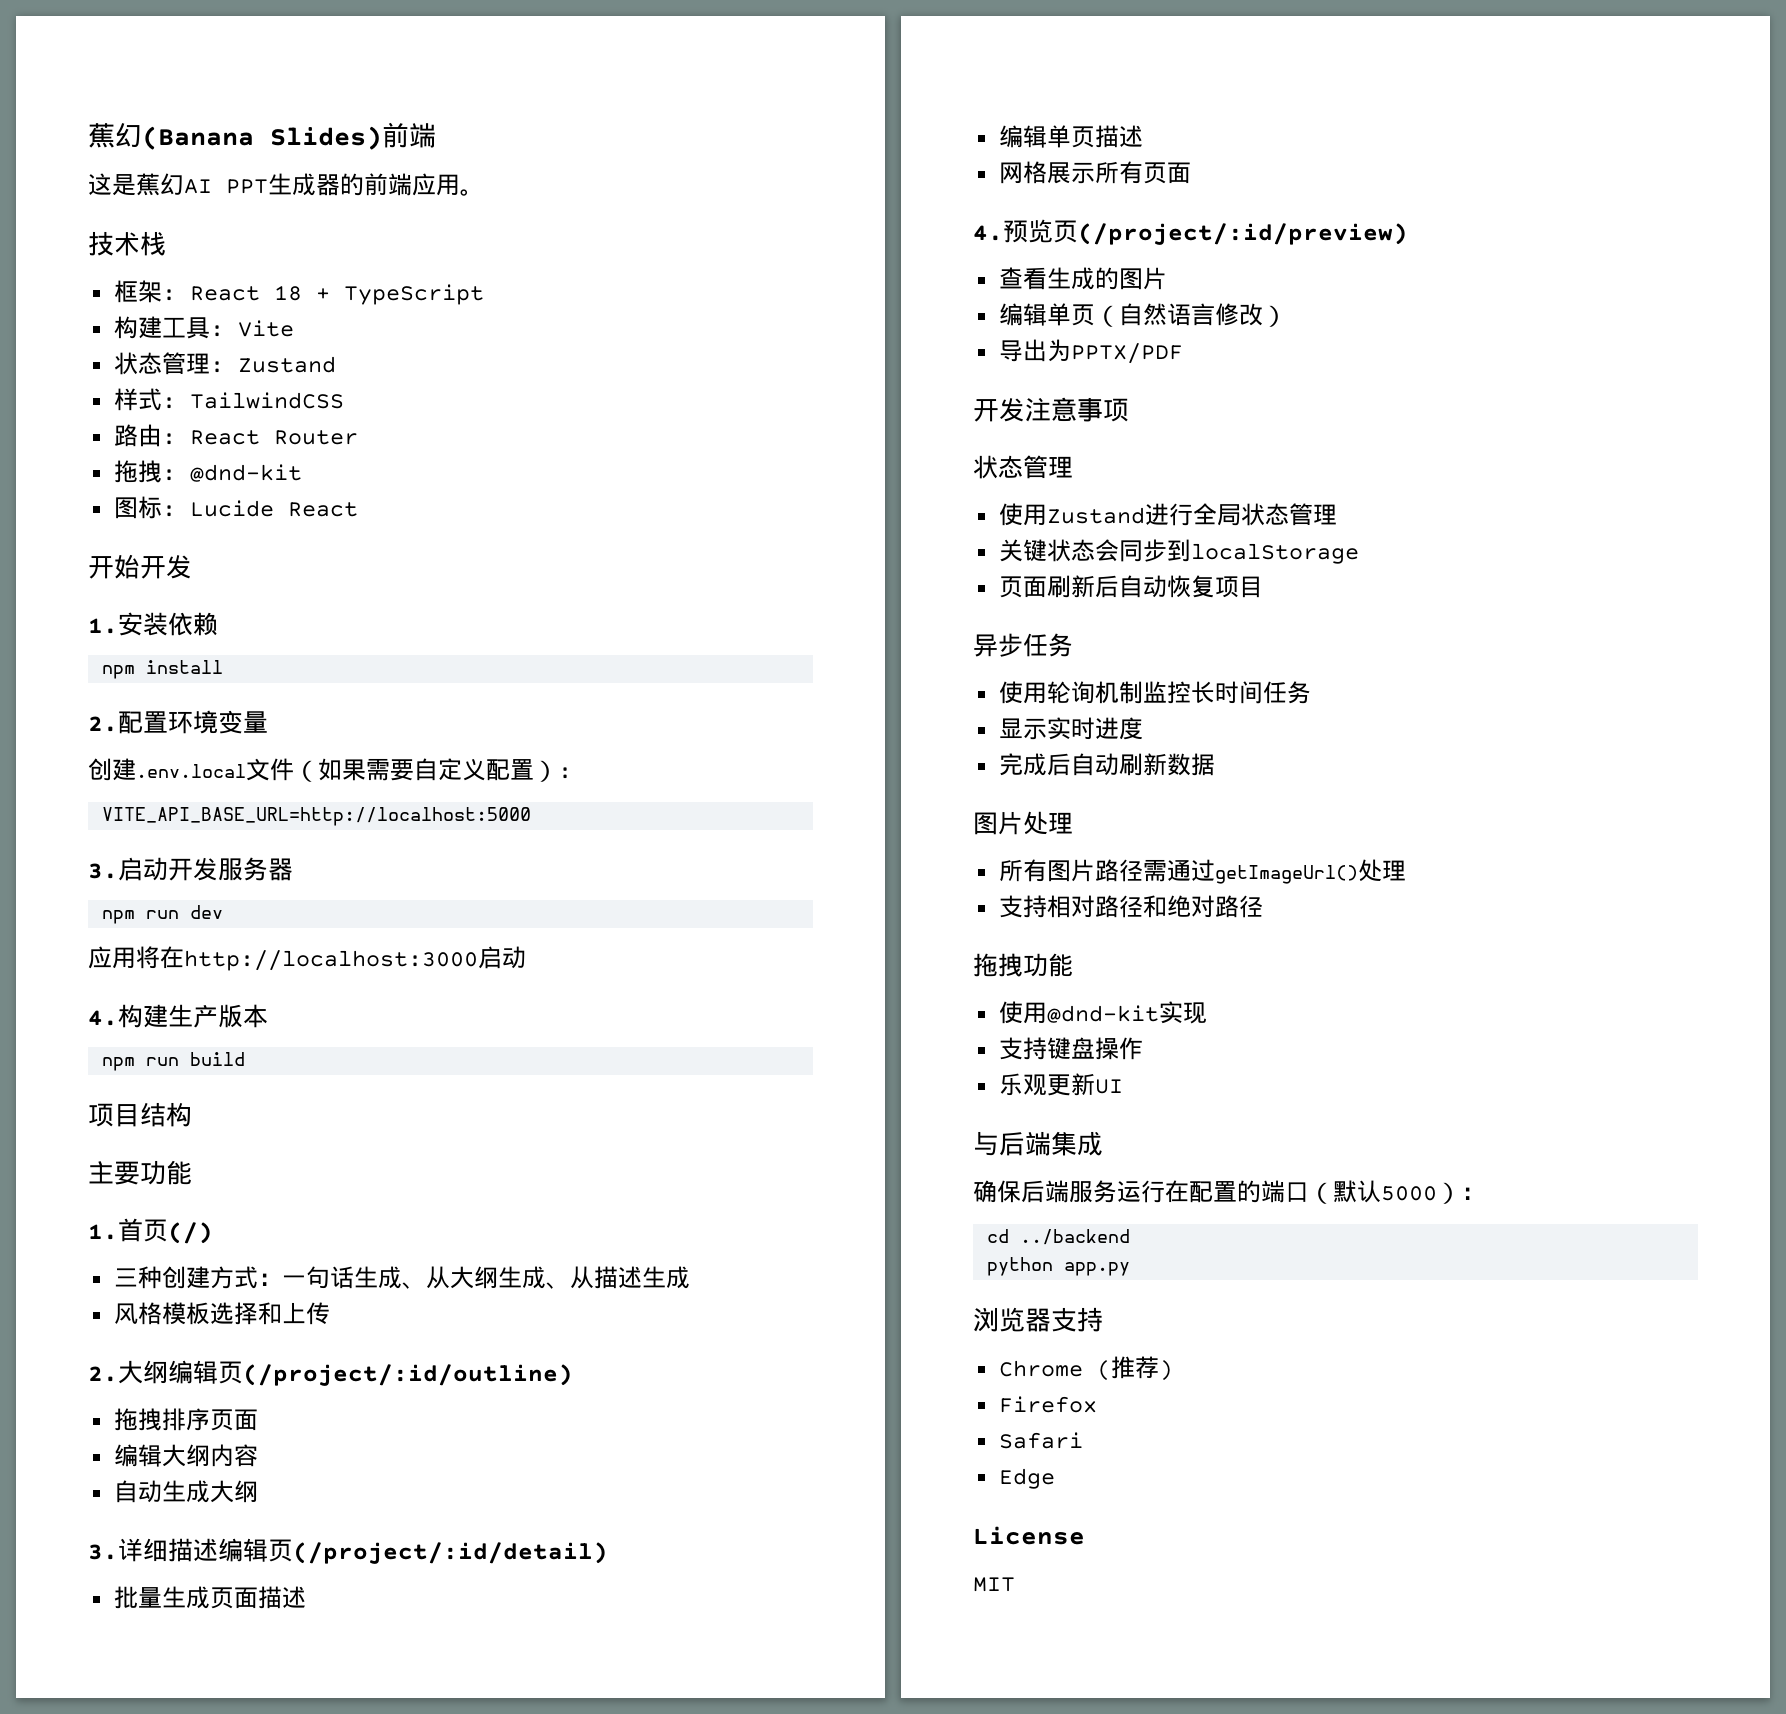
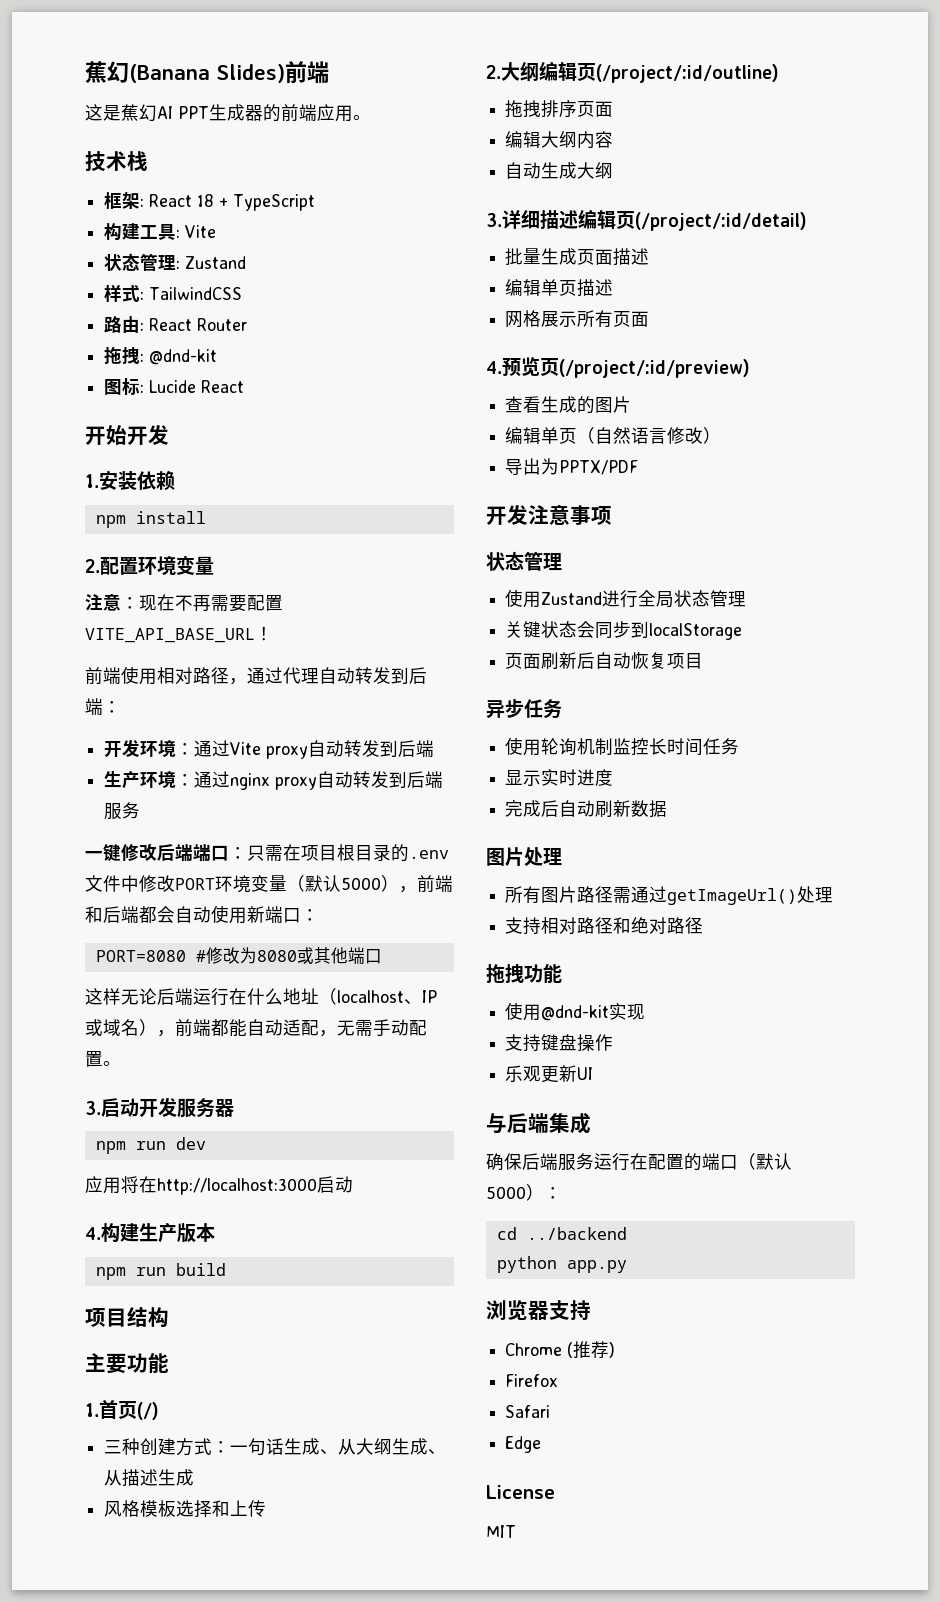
[88,758,572,782] [102,807,532,826] 创建.env.local文件（如果需要自定义配置）: // VITE_API_BASE_URL=http://localhost:5000 -> [85,594,283,612] [85,626,273,643] [85,666,427,685] [85,698,121,715] [104,739,435,759] [104,771,444,790] [104,802,141,820] [85,843,449,862] [85,875,453,893] [85,905,319,924] [95,947,382,964] [85,988,437,1006] [85,1019,427,1037] [85,1051,121,1067] 注意：现在不再需要配置VITE_API_BASE_URL！ // 前端使用相对路径，通过代理自动转发到后端： // 开发环境：通过Vite proxy自动转发到后端 // 生产环境：通过nginx proxy自动转发到后端服务 // 一键修改后端端口：只需在项目根目录的.env文件中修改PORT环境变量（默认5000），前端和后端都会自动使用新端口： // PORT=8080 #修改为8080或其他端口 // 这样无论后端运行在什么地址（localhost、IP或域名），前端都能自动适配，无需手动配置。

